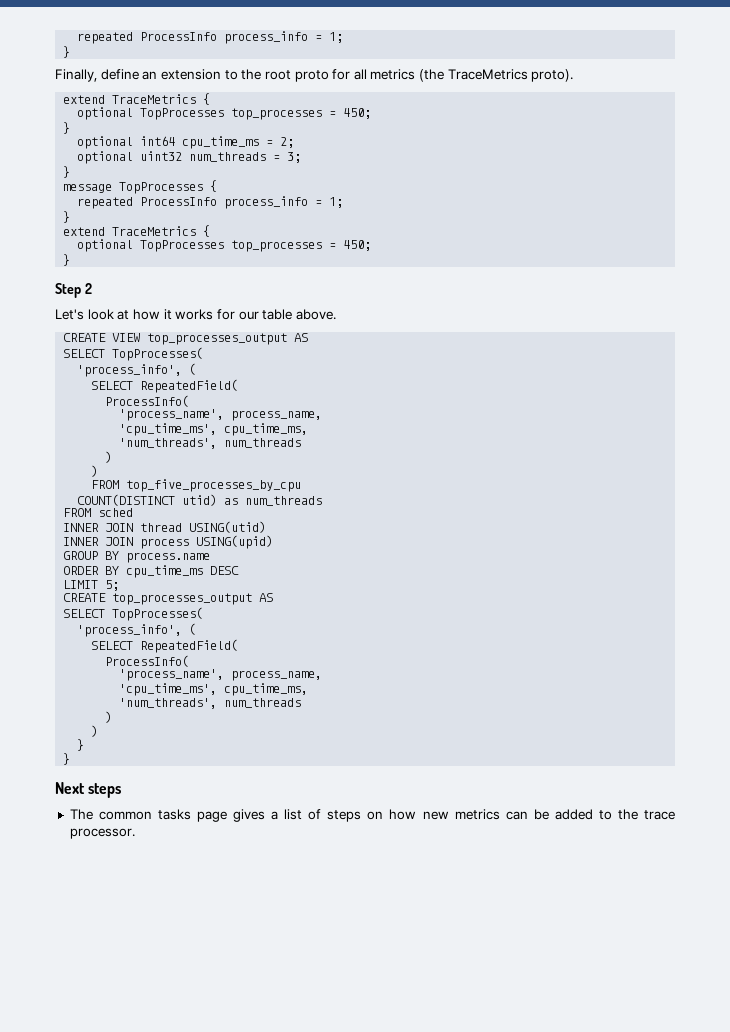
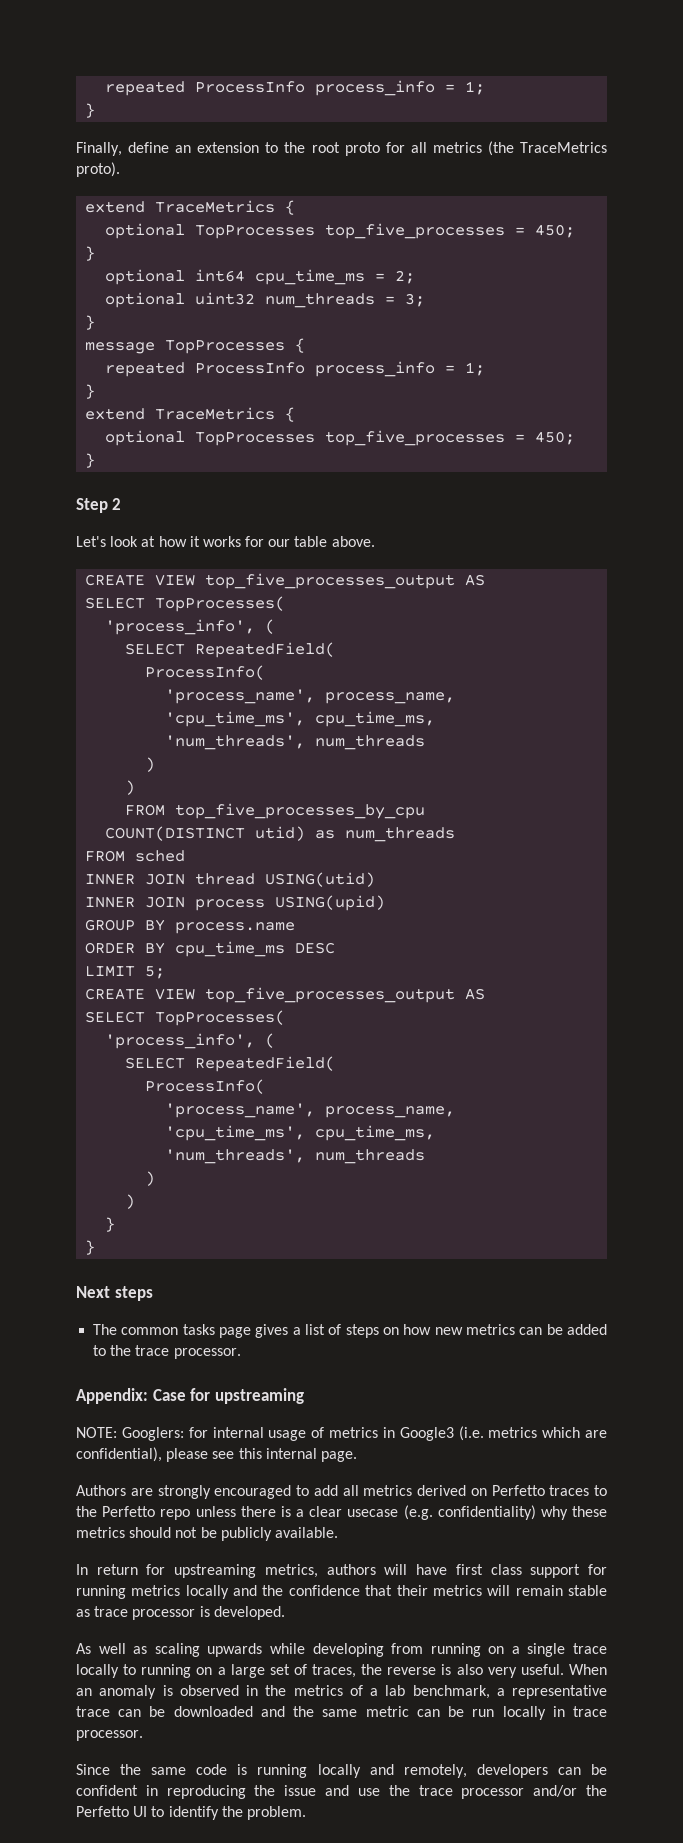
[231,108,323,120] top_processes -> [325,223,506,239] top_five_processes
[231,240,323,252] top_processes -> [325,430,506,446] top_five_processes
[147,333,288,345] top_processes_output -> [205,573,456,589] top_five_processes_output
[112,593,253,605] top_processes_output -> [155,987,456,1003] VIEW top_five_processes_output
(135, 833) none -> [76,1388,304,1404] [76,1426,607,1441] [76,1447,357,1462] [76,1485,607,1499] [76,1505,607,1520] [76,1527,338,1541] [76,1564,608,1578] [76,1585,607,1599] [76,1606,285,1620] [76,1643,607,1657] [76,1664,607,1678] [76,1685,607,1699] [76,1706,607,1720] [76,1730,143,1741] [76,1764,607,1778] [76,1785,607,1799] [76,1806,306,1820] // Appendix: Case for upstreaming // NOTE: Googlers: for internal usage of metrics in Google3 (i.e. metrics which are confidential), please see this internal page. // Authors are strongly encouraged to add all metrics derived on Perfetto traces to the Perfetto repo unless there is a clear usecase (e.g. confidentiality) why these metrics should not be publicly available. // In return for upstreaming metrics, authors will have first class support for running metrics locally and the confidence that their metrics will remain stable as trace processor is developed. // As well as scaling upwards while developing from running on a single trace locally to running on a large set of traces, the reverse is also very useful. When an anomaly is observed in the metrics of a lab benchmark, a representative trace can be downloaded and the same metric can be run locally in trace processor. // Since the same code is running locally and remotely, developers can be confident in reproducing the issue and use the trace processor and/or the Perfetto UI to identify the problem.

